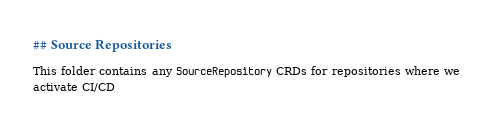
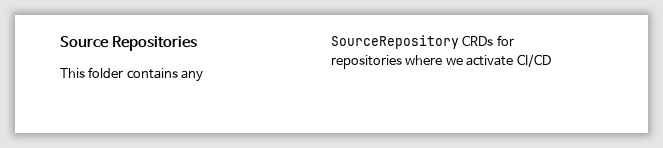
[33,41,47,50] ## -> (60, 42) none

